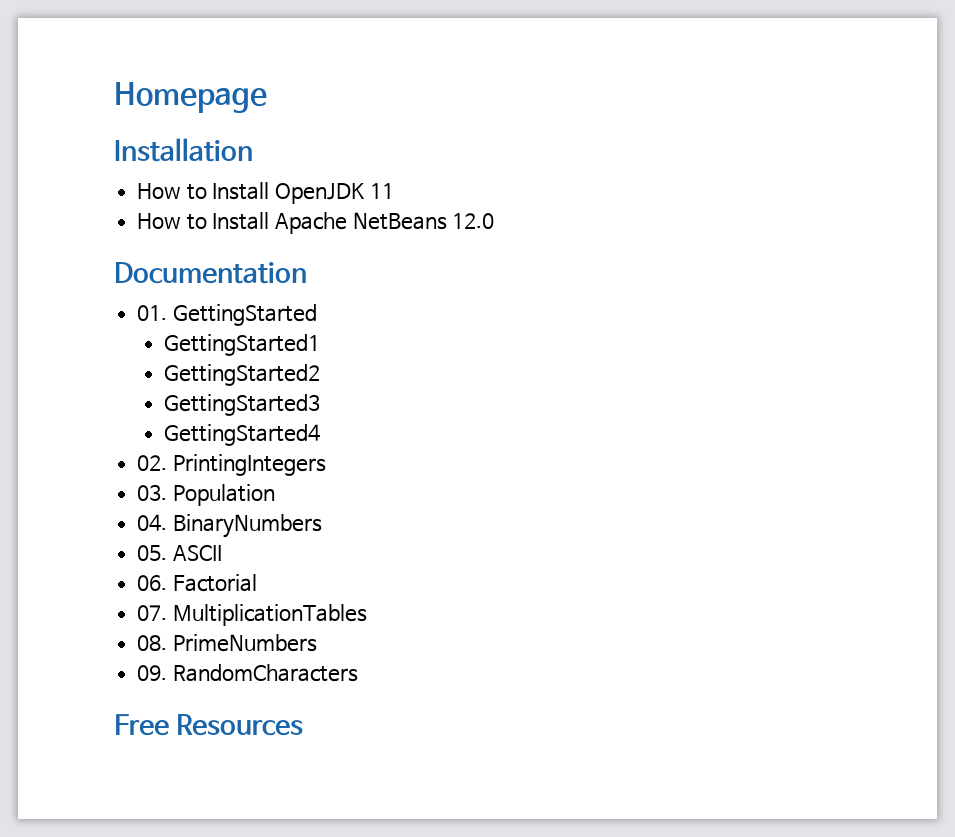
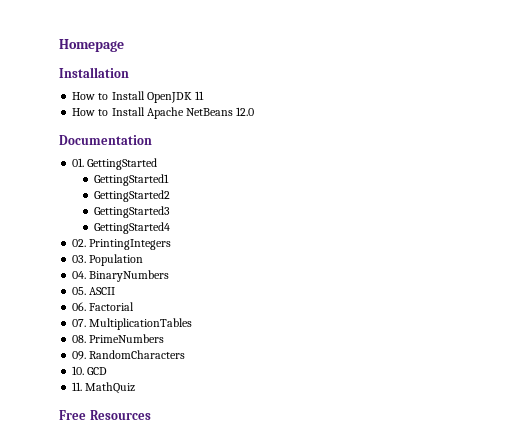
(358, 673) none -> [72,366,108,375] [72,382,136,394] // 10. GCD // 11. MathQuiz

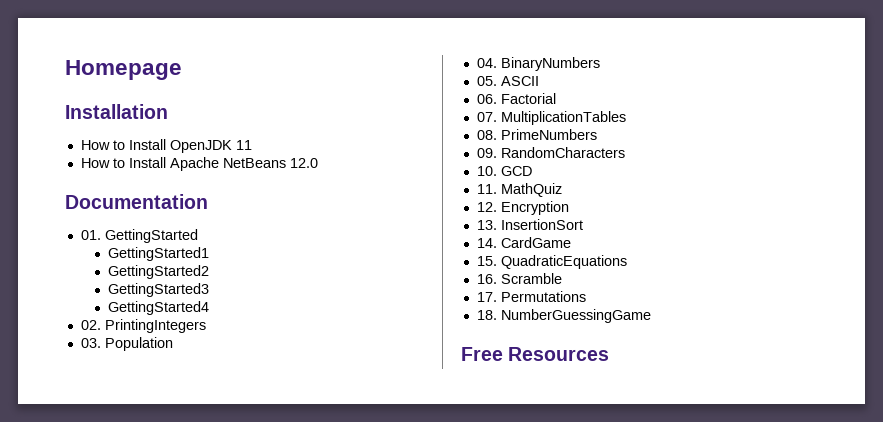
(136, 388) none -> [476,201,569,215] [476,219,583,230] [476,237,571,248] [476,255,627,269] [476,273,562,284] [476,291,586,302] [476,309,651,323] // 12. Encryption // 13. InsertionSort // 14. CardGame // 15. QuadraticEquations // 16. Scramble // 17. Permutations // 18. NumberGuessingGame

